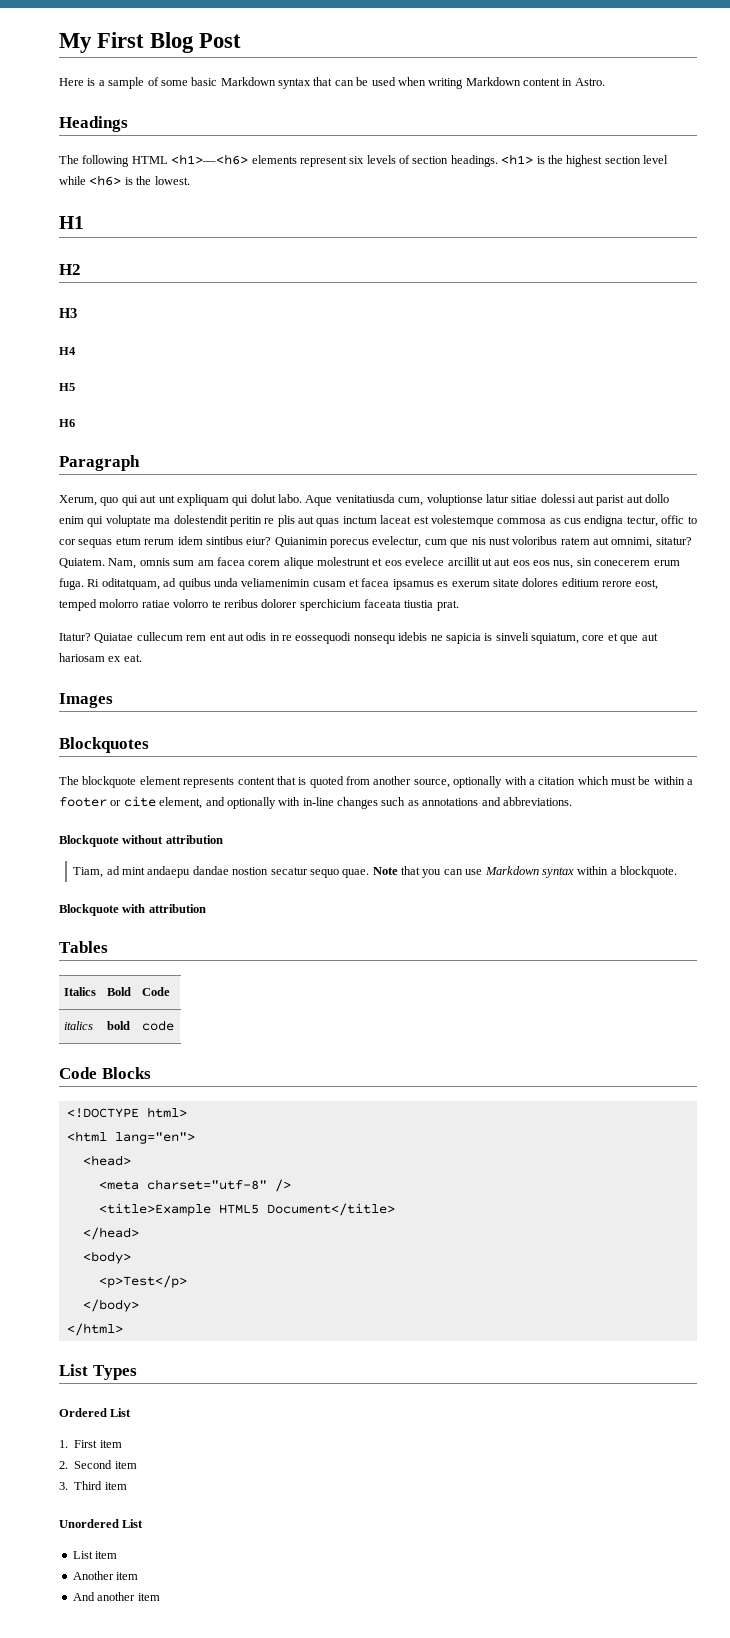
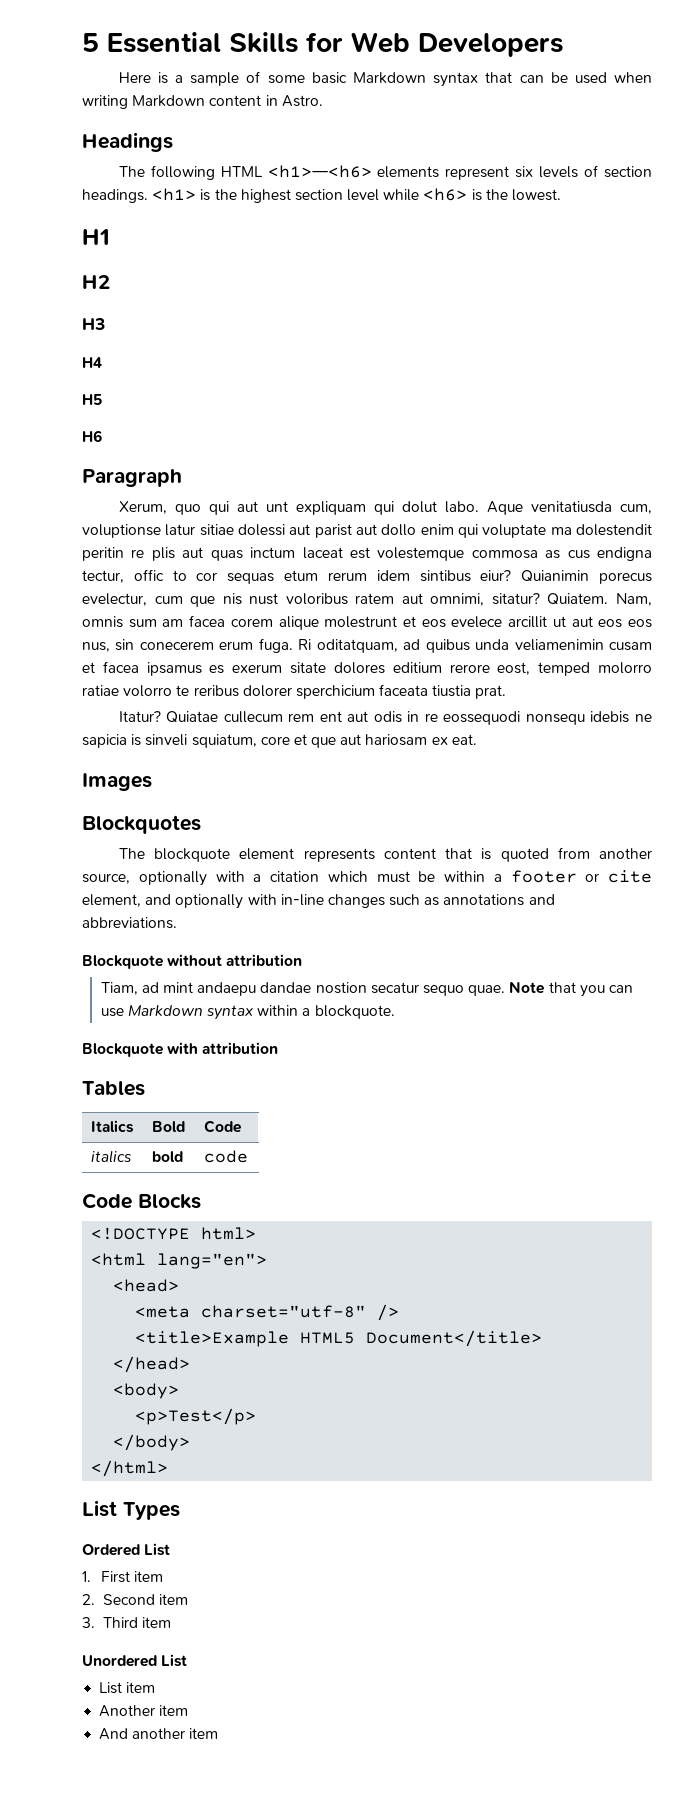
[59,32,242,53] My First Blog Post -> [82,32,563,57] 5 Essential Skills for Web Developers

